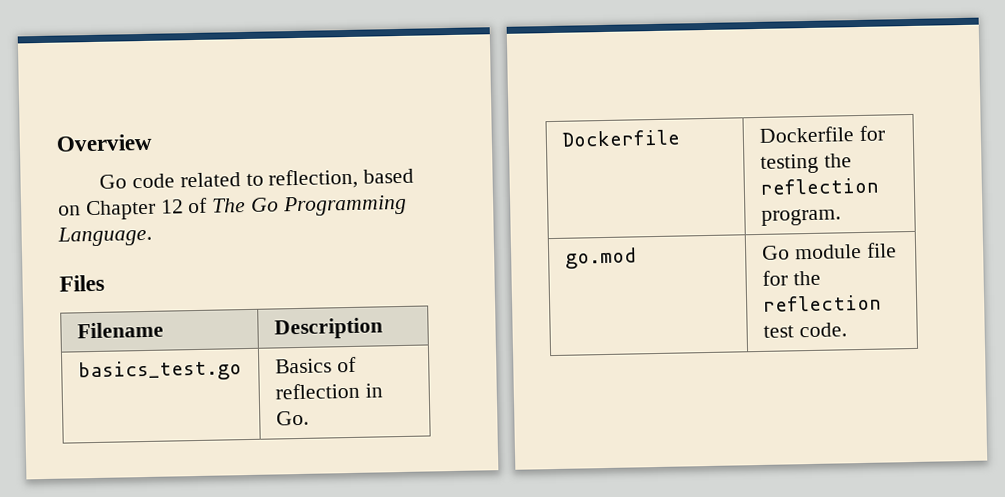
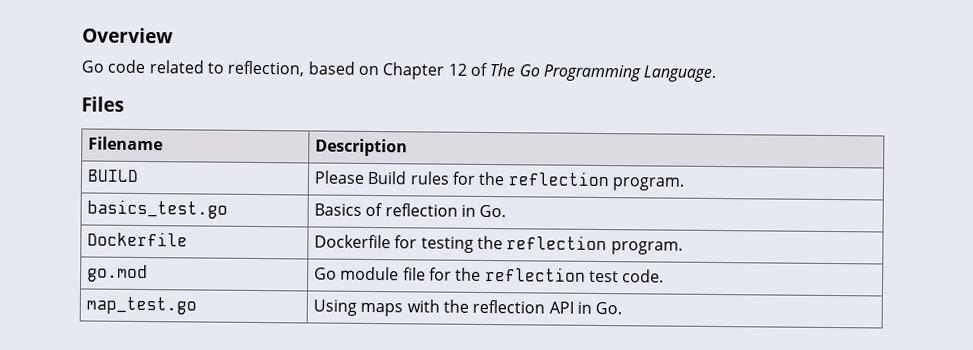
(383, 328) none -> [86,169,139,182] [313,170,684,191] // BUILD | Please Build rules for the reflection program.
(847, 330) none -> [85,296,197,315] [312,299,623,317] // map_test.go | Using maps with the reflection API in Go.

